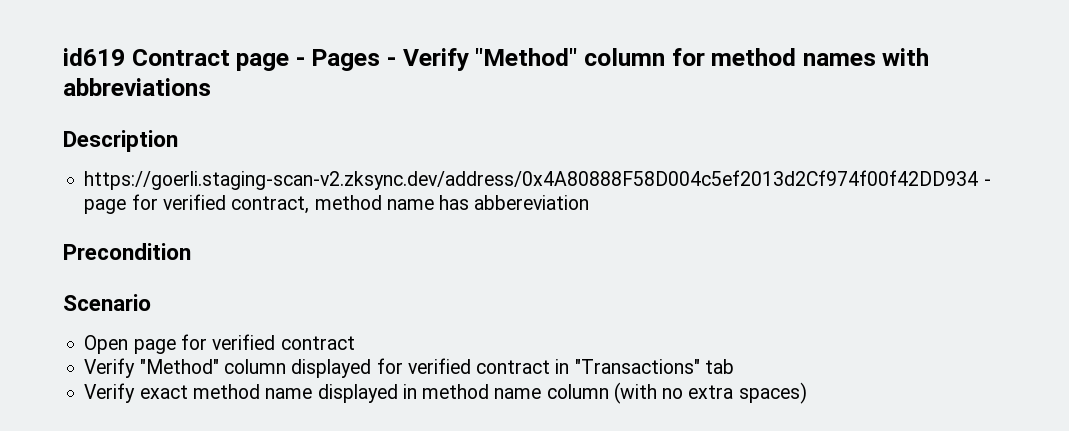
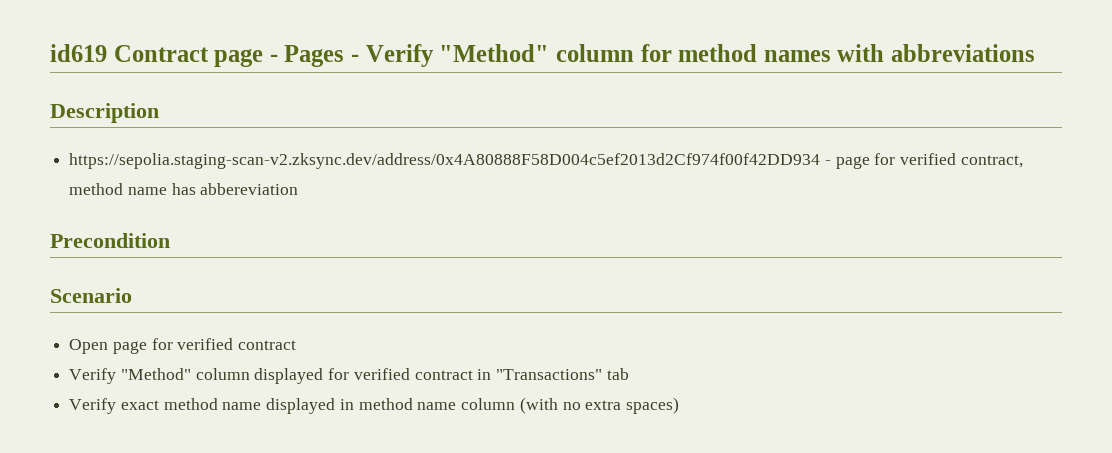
[84,170,979,190] https://goerli.staging-scan-v2.zksync.dev/address/0x4A80888F58D004c5ef2013d2Cf974f00f42DD934 -> [69,153,821,169] https://sepolia.staging-scan-v2.zksync.dev/address/0x4A80888F58D004c5ef2013d2Cf974f00f42DD934

